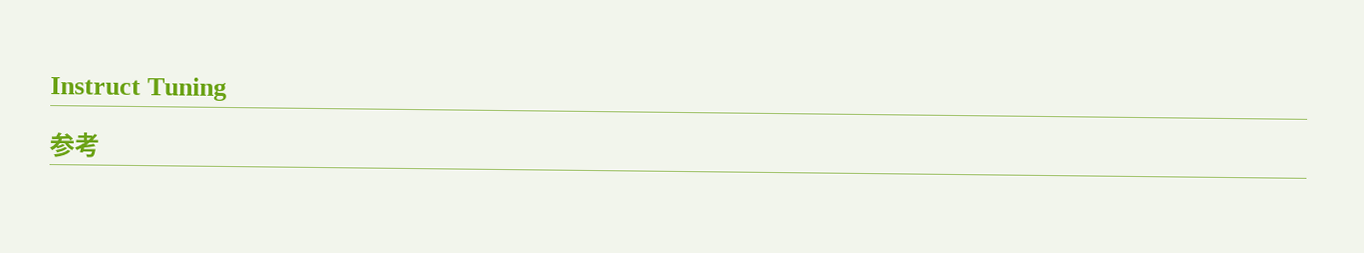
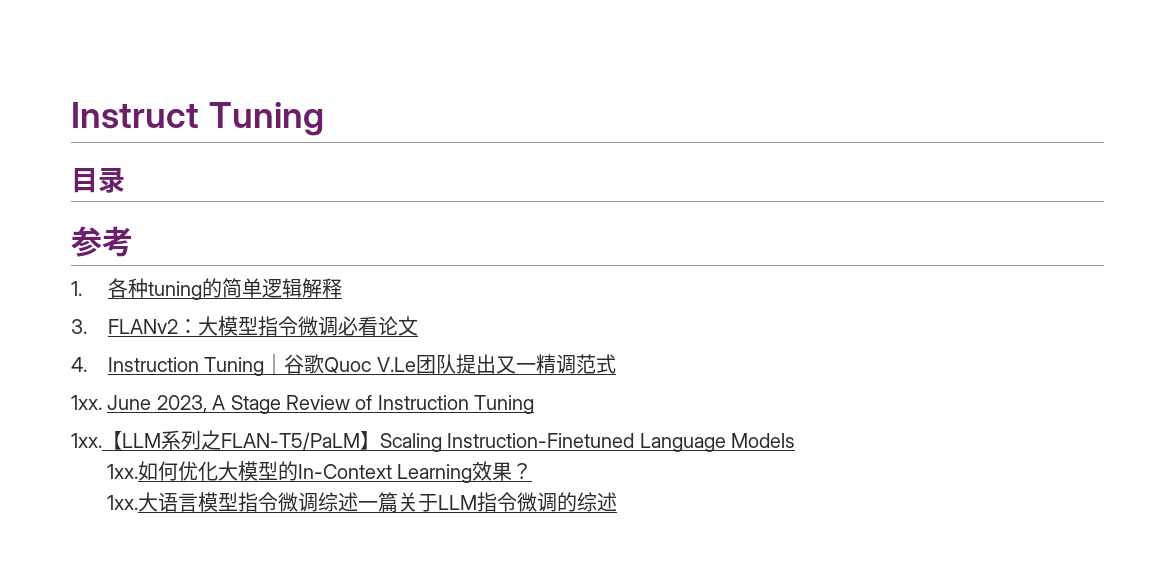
(228, 89) none -> [71,167,125,193] // 目录
(100, 145) none -> [71,278,342,300] [71,316,418,336] [71,354,616,376] [71,395,535,414] [71,430,796,452] [107,461,533,483] [107,492,618,513] // 1.各种tuning的简单逻辑解释 // 3. FLANv2：大模型指令微调必看论文 // 4. Instruction Tuning｜谷歌Quoc V.Le团队提出又一精调范式 // 1xx. June 2023, A Stage Review of Instruction Tuning // 1xx.【LLM系列之FLAN-T5/PaLM】Scaling Instruction-Finetuned Language Models // 1xx.如何优化大模型的In-Context Learning效果？ // 1xx.大语言模型指令微调综述一篇关于LLM指令微调的综述

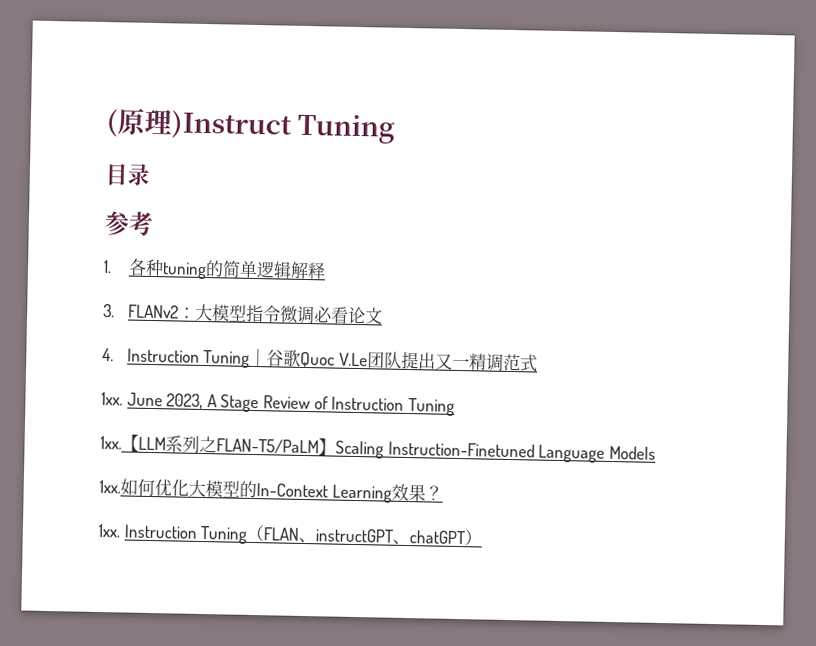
[71,102,199,129] Instruct -> [106,108,293,141] (原理)Instruct
[138,492,618,513] 大语言模型指令微调综述一篇关于LLM指令微调的综述 -> [123,524,483,546] Instruction Tuning（FLAN、instructGPT、chatGPT）

